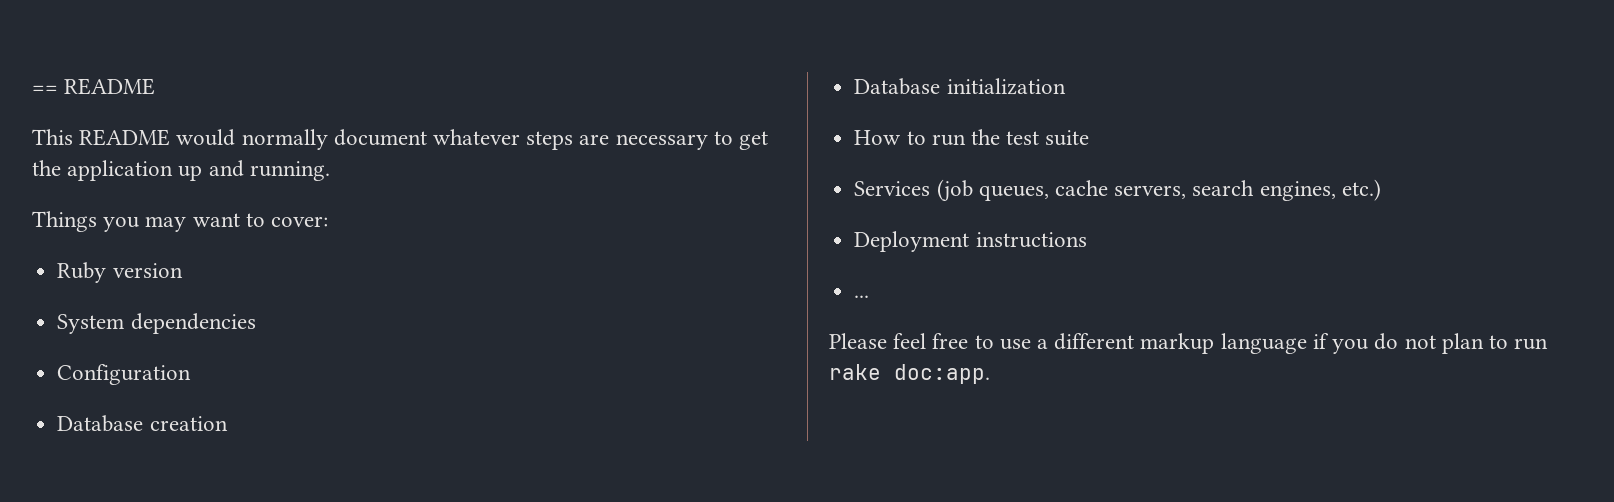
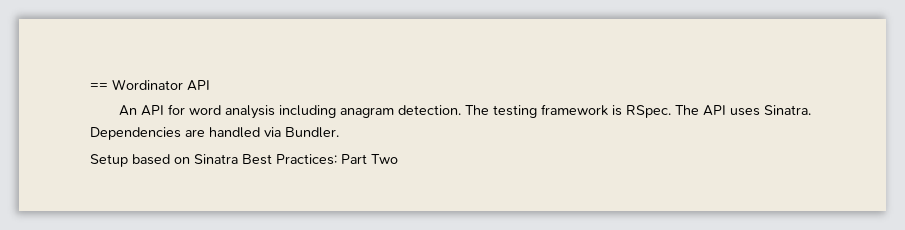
[64,78,156,95] [32,129,769,150] [32,160,330,181] [32,211,329,232] [57,262,183,283] [57,313,256,334] [57,364,192,385] [57,415,228,432] [854,78,1066,95] [854,129,1090,146] [854,179,1381,202] [854,231,1087,252] [854,295,870,298] [829,333,1549,354] [829,364,990,384] README // This README would normally document whatever steps are necessary to get the application up and running. // Things you may want to cover: // Ruby version // System dependencies // Configuration // Database creation // Database initialization // How to run the test suite // Services (job queues, cache servers, search engines, etc.) // Deployment instructions // ... // Please feel free to use a different markup language if you do not plan to run rake doc:app. -> [112,79,210,91] [119,104,812,119] [90,127,339,140] [90,154,398,167] Wordinator API // An API for word analysis including anagram detection. The testing framework is RSpec. The API uses Sinatra. Dependencies are handled via Bundler. // Setup based on Sinatra Best Practices: Part Two

